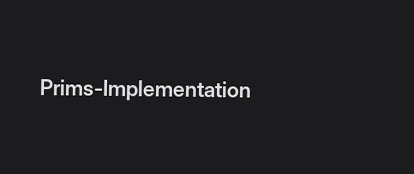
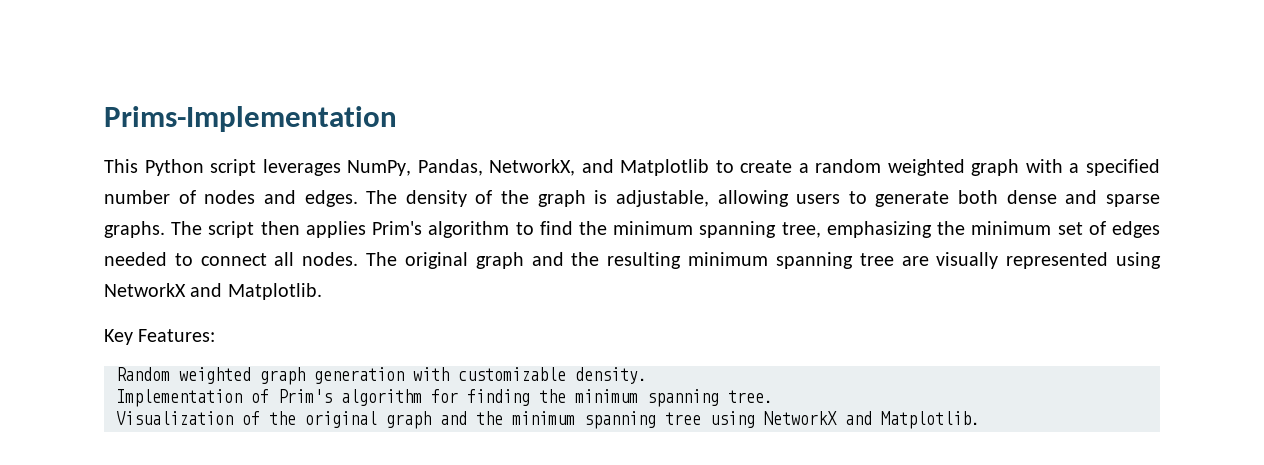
(252, 91) none -> [104,159,1160,176] [104,190,1161,207] [104,221,1160,238] [104,252,1162,269] [104,283,322,300] [104,329,216,345] [116,367,647,385] [116,389,773,407] [116,411,980,429] // This Python script leverages NumPy, Pandas, NetworkX, and Matplotlib to create a random weighted graph with a specified number of nodes and edges. The density of the graph is adjustable, allowing users to generate both dense and sparse graphs. The script then applies Prim's algorithm to find the minimum spanning tree, emphasizing the minimum set of edges needed to connect all nodes. The original graph and the resulting minimum spanning tree are visually represented using NetworkX and Matplotlib. // Key Features: // Random weighted graph generation with customizable density. // Implementation of Prim's algorithm for finding the minimum spanning tree. // Visualization of the original graph and the minimum spanning tree using NetworkX and Matplotlib.

